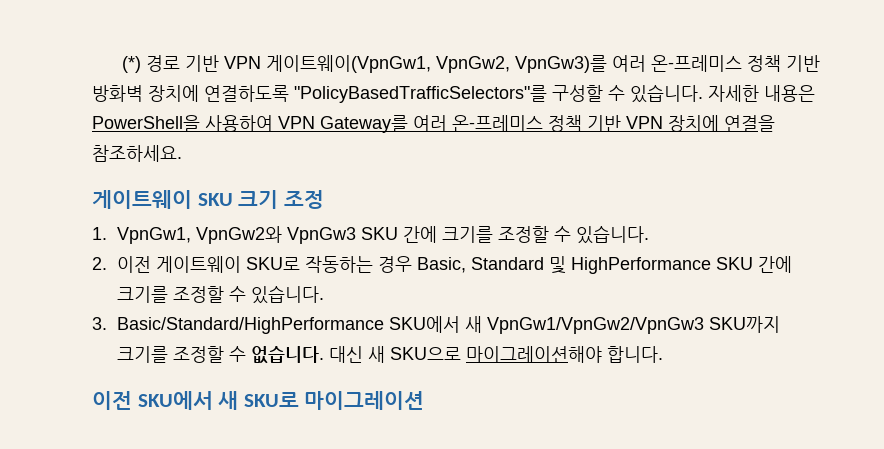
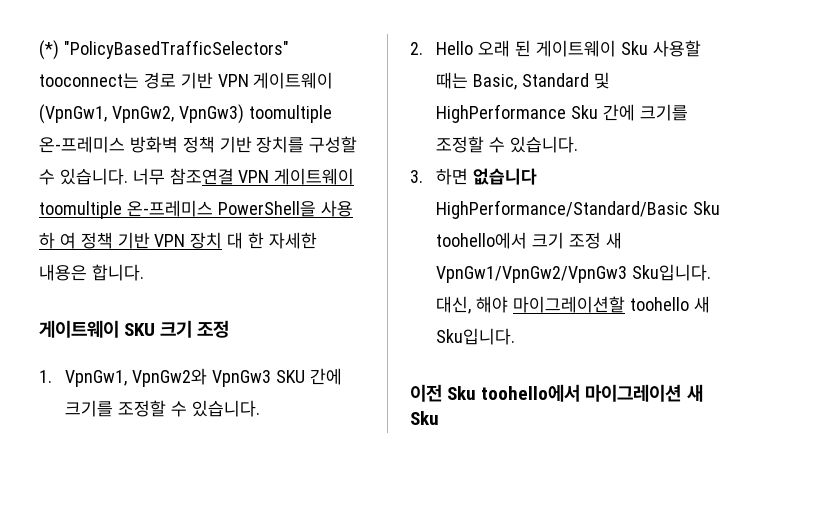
(142, 64) none -> [63,40,289,59] [39,73,139,89] "PolicyBasedTrafficSelectors" tooconnect는
[266,55,821,73] [92,84,815,103] [92,115,775,133] [92,145,182,162] 게이트웨이(VpnGw1, VpnGw2, VpnGw3)를 여러 온-프레미스 정책 기반 방화벽 장치에 연결하도록 "PolicyBasedTrafficSelectors"를 구성할 수 있습니다. 자세한 내용은 PowerShell을 사용하여 VPN Gateway를 여러 온-프레미스 정책 기반 VPN 장치에 연결을 참조하세요. -> [253,72,334,89] [39,104,332,124] [39,136,358,153] [39,168,355,185] [39,200,353,219] [39,232,317,249] [39,264,144,281] 게이트웨이 (VpnGw1, VpnGw2, VpnGw3) toomultiple 온-프레미스 방화벽 정책 기반 장치를 구성할 수 있습니다. 너무 참조연결 VPN 게이트웨이 toomultiple 온-프레미스 PowerShell을 사용 하 여 정책 기반 VPN 장치 대 한 자세한 내용은 합니다.
[117,256,413,273] 이전 게이트웨이 SKU로 작동하는 경우 -> [436,40,701,57] [436,72,469,89] Hello 오래 된 게이트웨이 Sku 사용할 때는
[716,257,754,270] SKU -> [571,105,599,119] Sku
[117,316,781,334] [117,346,664,364] [92,391,425,410] Basic/Standard/HighPerformance SKU에서 새 VpnGw1/VpnGw2/VpnGw3 SKU까지 크기를 조정할 수 없습니다. 대신 새 SKU으로 마이그레이션해야 합니다. // 이전 SKU에서 새 SKU로 마이그레이션 -> [436,168,538,185] [436,200,721,219] [436,232,622,249] [436,264,712,283] [436,296,710,314] [436,328,516,345] [410,384,703,402] [410,411,439,425] 하면 없습니다 HighPerformance/Standard/Basic Sku toohello에서 크기 조정 새 VpnGw1/VpnGw2/VpnGw3 Sku입니다. 대신, 해야 마이그레이션할 toohello 새 Sku입니다. // 이전 Sku toohello에서 마이그레이션 새 Sku

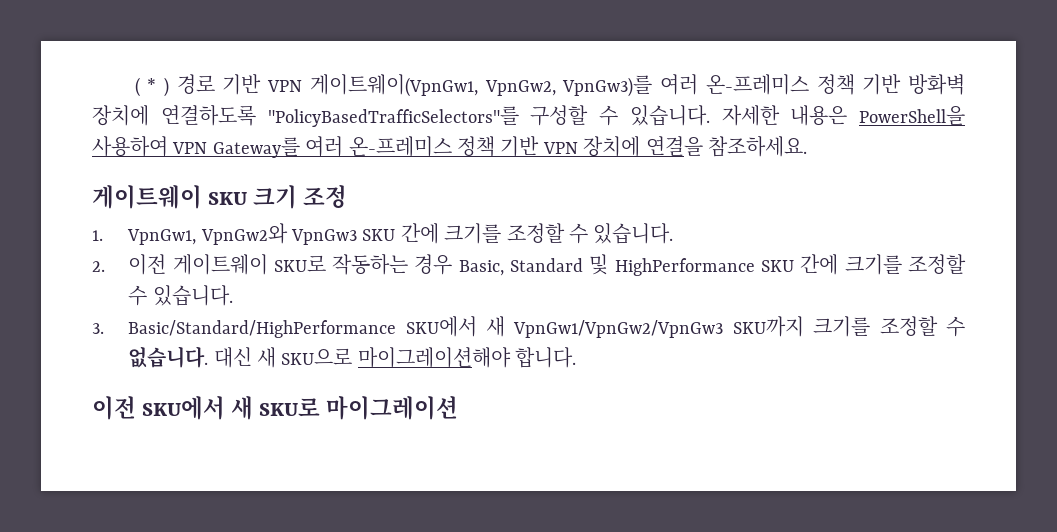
[39,40,289,60] [39,72,334,89] [39,104,332,124] [39,136,358,153] [39,168,355,185] [39,200,353,219] [39,232,317,249] [39,264,144,281] (*) "PolicyBasedTrafficSelectors" tooconnect는 경로 기반 VPN 게이트웨이 (VpnGw1, VpnGw2, VpnGw3) toomultiple 온-프레미스 방화벽 정책 기반 장치를 구성할 수 있습니다. 너무 참조연결 VPN 게이트웨이 toomultiple 온-프레미스 PowerShell을 사용 하 여 정책 기반 VPN 장치 대 한 자세한 내용은 합니다. -> [134,74,965,97] [92,105,965,127] [92,136,807,158] ( * ) 경로 기반 VPN 게이트웨이(VpnGw1, VpnGw2, VpnGw3)를 여러 온-프레미스 정책 기반 방화벽 장치에 연결하도록 "PolicyBasedTrafficSelectors"를 구성할 수 있습니다. 자세한 내용은 PowerShell을 사용하여 VPN Gateway를 여러 온-프레미스 정책 기반 VPN 장치에 연결을 참조하세요.
[436,40,701,57] [436,72,469,89] Hello 오래 된 게이트웨이 Sku 사용할 때는 -> [128,254,453,275] 이전 게이트웨이 SKU로 작동하는 경우
[571,105,599,119] Sku -> [761,260,795,272] SKU
[436,168,538,185] [436,200,721,219] [436,232,622,249] [436,264,712,283] [436,296,710,314] [436,328,516,345] [410,384,703,402] [410,411,439,425] 하면 없습니다 HighPerformance/Standard/Basic Sku toohello에서 크기 조정 새 VpnGw1/VpnGw2/VpnGw3 Sku입니다. 대신, 해야 마이그레이션할 toohello 새 Sku입니다. // 이전 Sku toohello에서 마이그레이션 새 Sku -> [128,316,965,338] [128,346,577,368] [92,396,459,420] Basic/Standard/HighPerformance SKU에서 새 VpnGw1/VpnGw2/VpnGw3 SKU까지 크기를 조정할 수 없습니다. 대신 새 SKU으로 마이그레이션해야 합니다. // 이전 SKU에서 새 SKU로 마이그레이션

